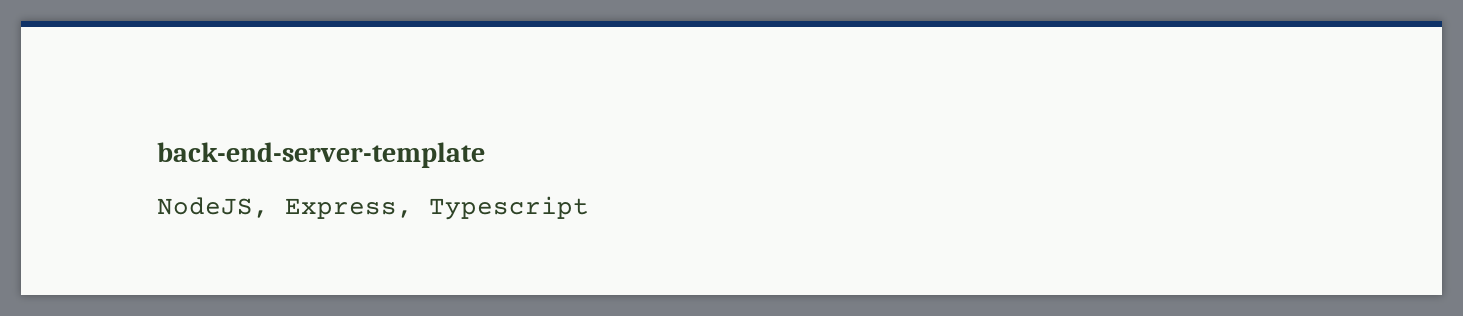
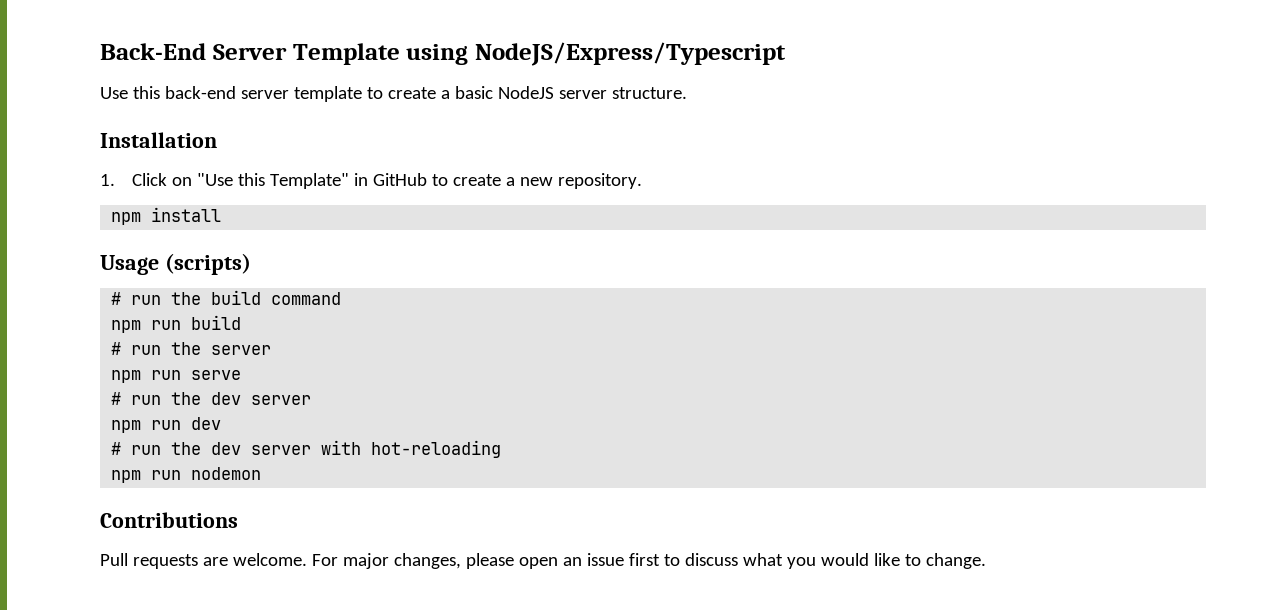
[157,142,485,168] [157,196,589,220] back-end-server-template // NodeJS, Express, Typescript -> [100,42,786,66] [100,86,687,102] [100,132,217,148] [100,173,643,189] [111,207,222,225] [100,253,251,275] [111,290,342,305] [111,315,242,333] [111,342,272,355] [111,370,242,383] [111,392,312,405] [111,417,222,433] [111,440,502,458] [111,467,262,483] [100,512,238,528] [100,553,986,569] Back-End Server Template using NodeJS/Express/Typescript // Use this back-end server template to create a basic NodeJS server structure. // Installation // 1. Click on "Use this Template" in GitHub to create a new repository. // npm install // Usage (scripts) // # run the build command // npm run build // # run the server // npm run serve // # run the dev server // npm run dev // # run the dev server with hot-reloading // npm run nodemon // Contributions // Pull requests are welcome. For major changes, please open an issue first to discuss what you would like to change.

